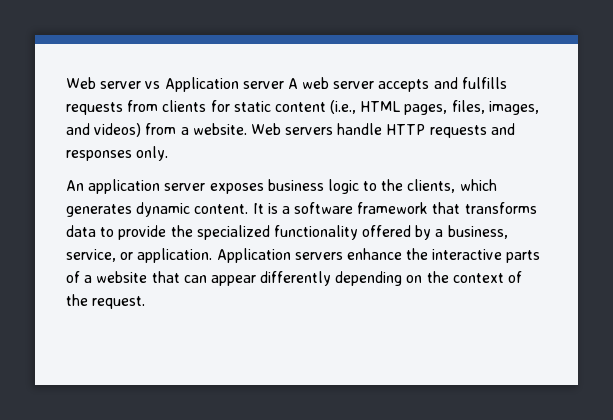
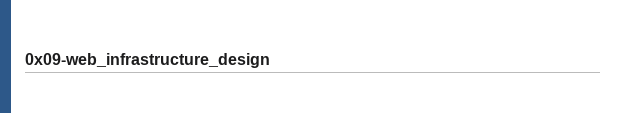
[66,77,507,92] [66,100,539,115] [66,123,515,138] [66,146,169,161] [66,179,497,194] [66,202,537,217] [66,225,508,240] [66,248,541,263] [66,271,523,286] [66,294,146,309] Web server vs Application server A web server accepts and fulfills requests from clients for static content (i.e., HTML pages, files, images, and videos) from a website. Web servers handle HTTP requests and responses only. // An application server exposes business logic to the clients, which generates dynamic content. It is a software framework that transforms data to provide the specialized functionality offered by a business, service, or application. Application servers enhance the interactive parts of a website that can appear differently depending on the context of the request. -> [25,53,270,68] 0x09-web_infrastructure_design

